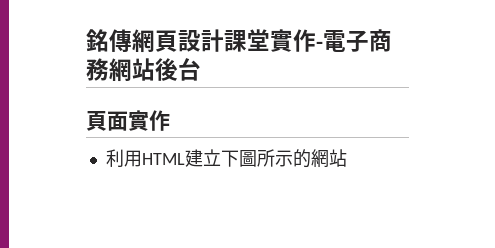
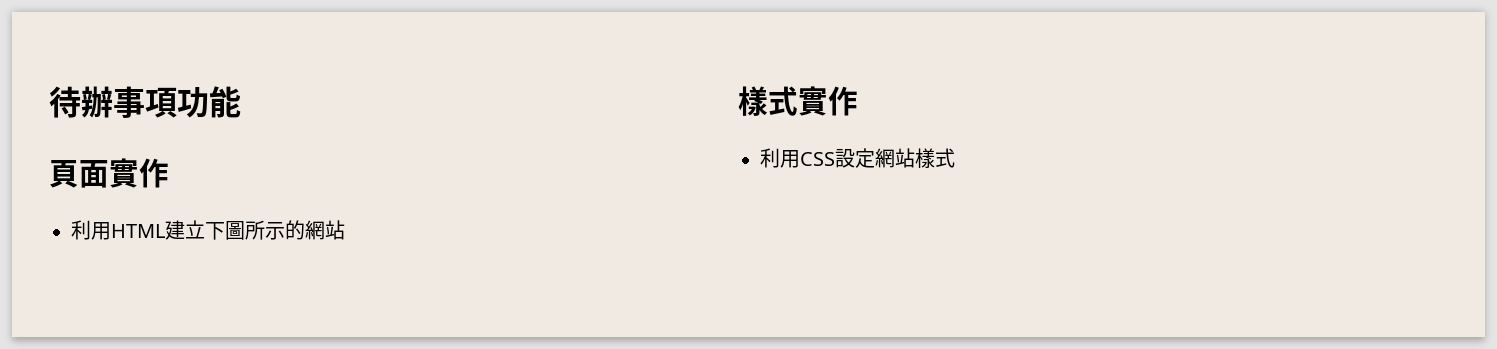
[86,29,392,53] [86,58,201,82] 銘傳網頁設計課堂實作-電子商務網站後台 -> [49,86,241,118] 待辦事項功能
(347, 158) none -> [738,86,858,116] [760,148,955,168] // 樣式實作 // 利用CSS設定網站樣式

